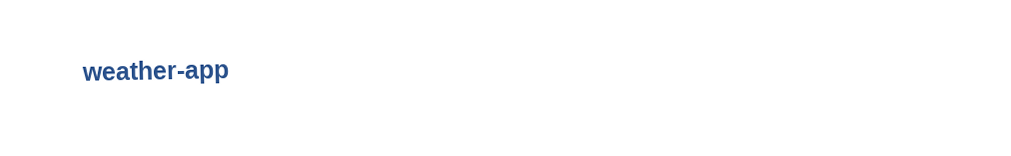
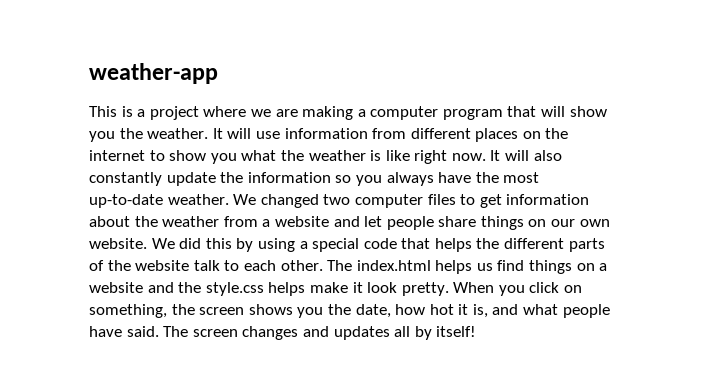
(230, 72) none -> [89,106,607,120] [89,128,569,142] [89,150,562,164] [89,172,540,186] [89,194,590,208] [89,216,610,230] [89,238,605,252] [89,260,608,274] [89,282,583,296] [89,304,610,318] [89,326,477,340] // This is a project where we are making a computer program that will show you the weather. It will use information from different places on the internet to show you what the weather is like right now. It will also constantly update the information so you always have the most up-to-date weather. We changed two computer files to get information about the weather from a website and let people share things on our own website. We did this by using a special code that helps the different parts of the website talk to each other. The index.html helps us find things on a website and the style.css helps make it look pretty. When you click on something, the screen shows you the date, how hot it is, and what people have said. The screen changes and updates all by itself!

